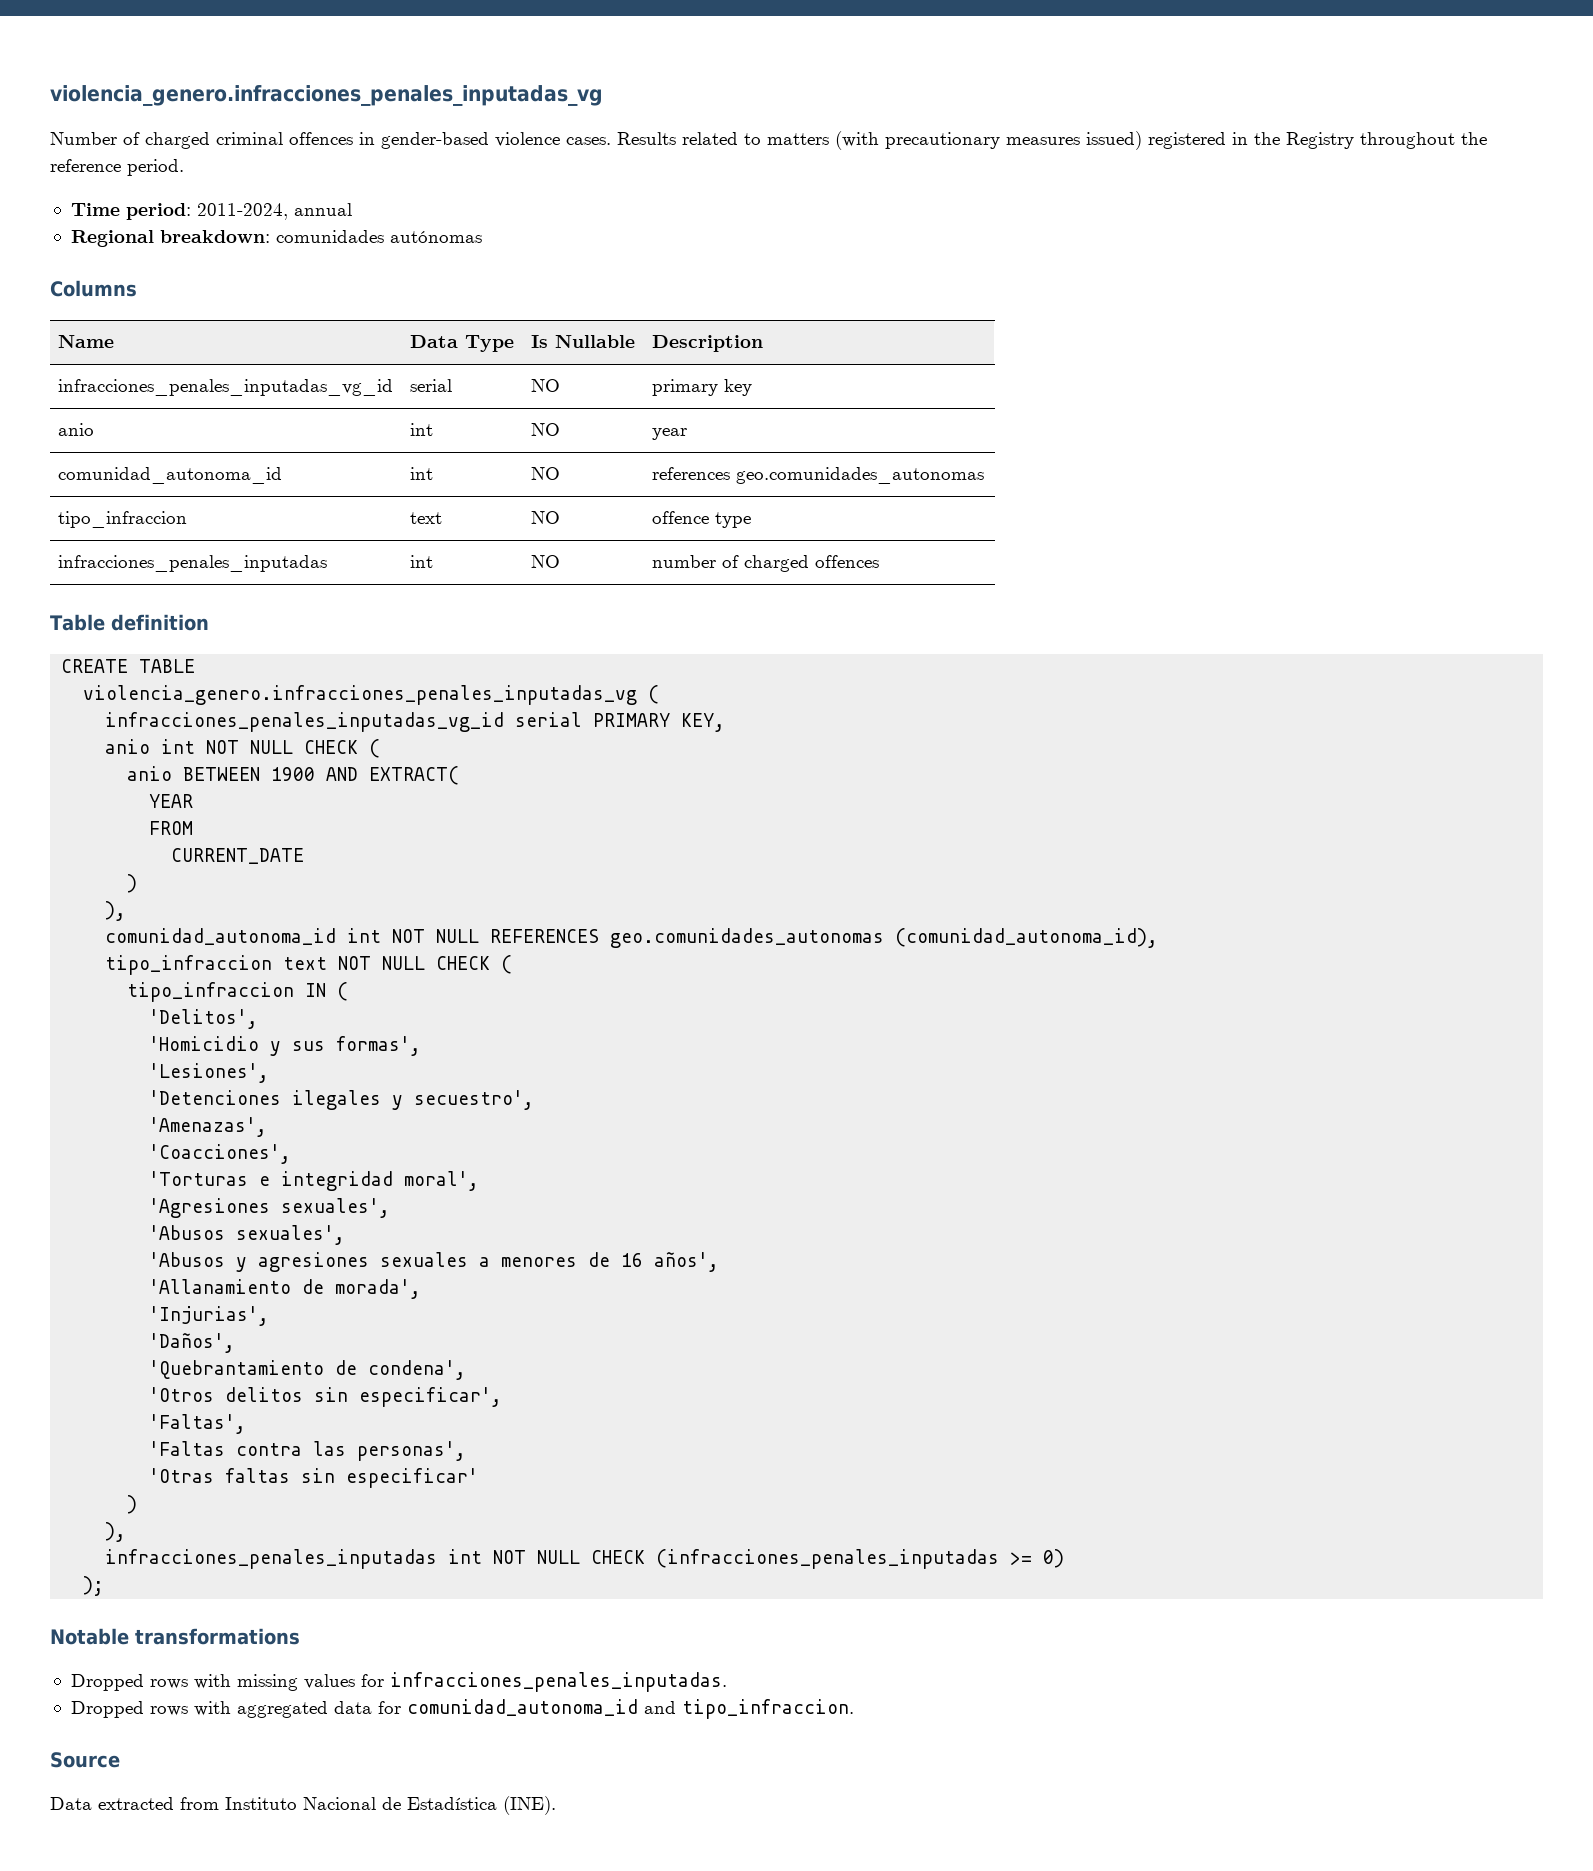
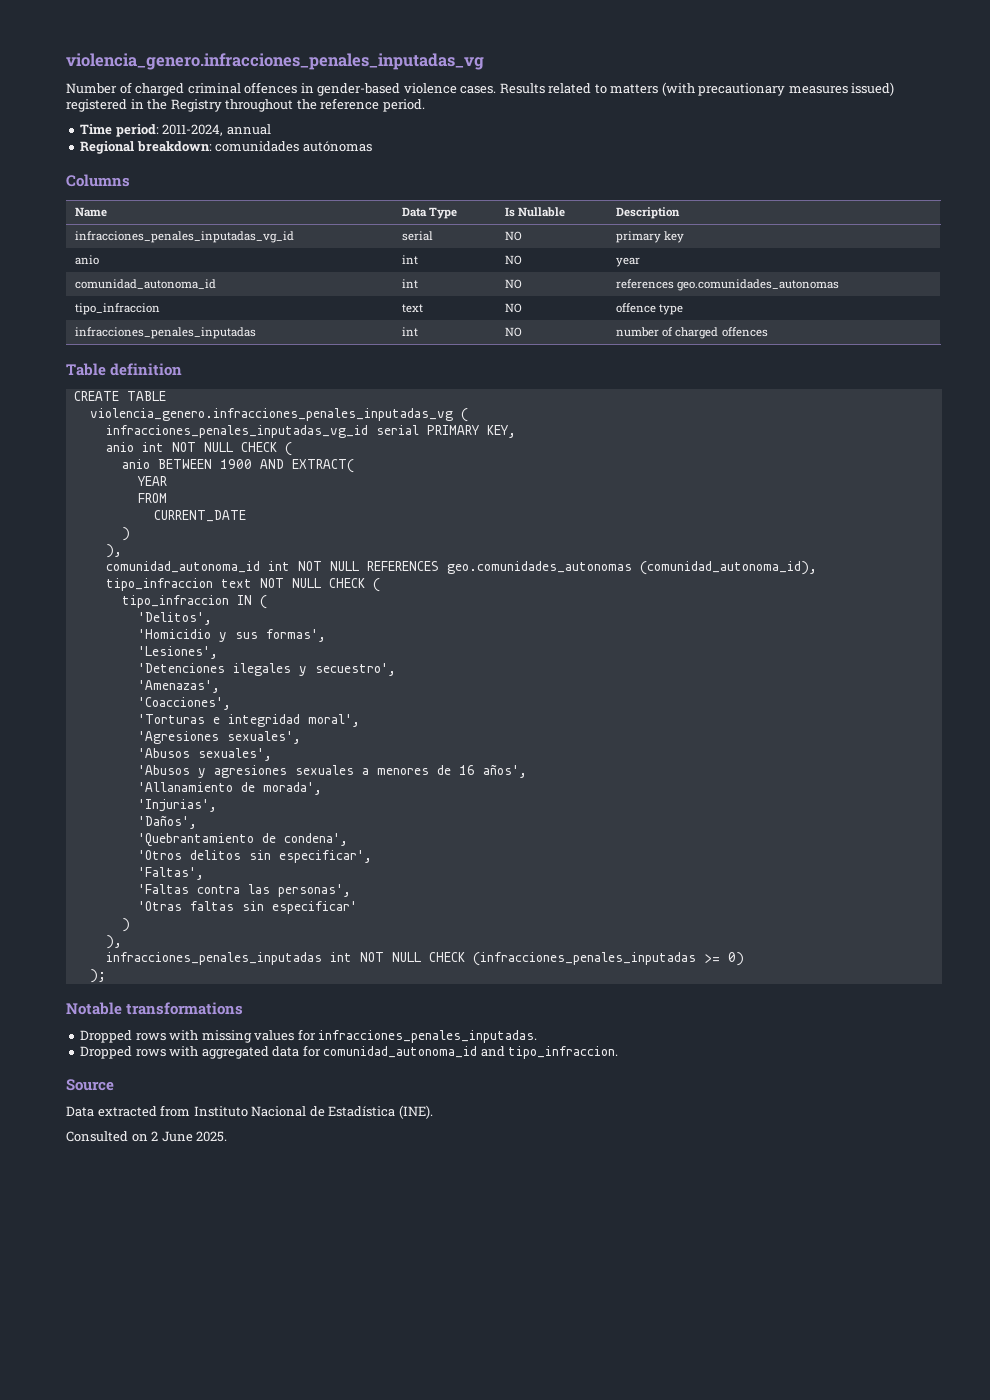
(556, 1805) none -> [66,1131,228,1142] // Consulted on 2 June 2025.

